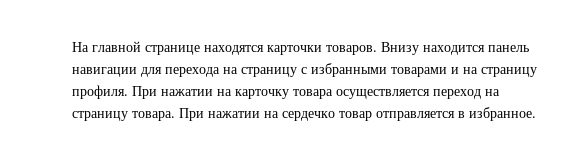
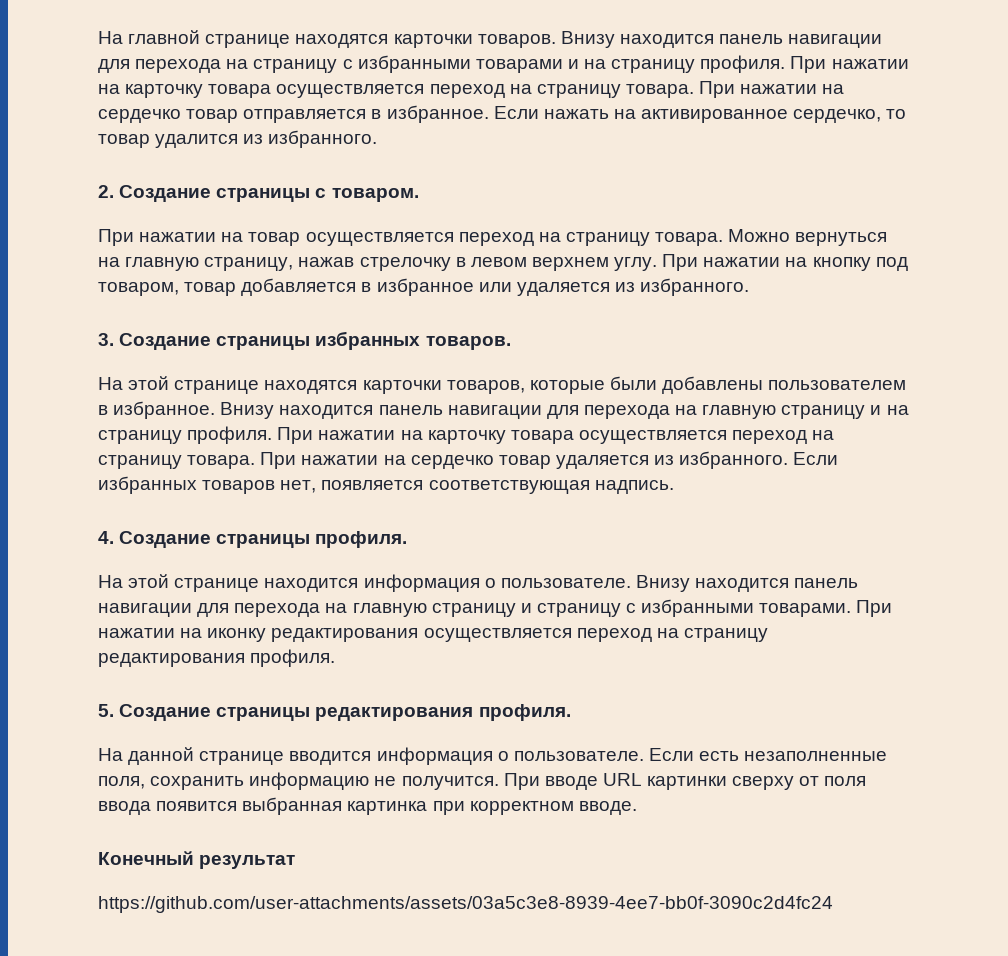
(536, 114) none -> [493,106,907,123] [98,130,378,148] [98,185,419,202] [98,229,888,246] [98,254,908,271] [98,278,750,296] [98,331,511,350] [98,376,907,394] [98,401,909,419] [98,426,835,444] [98,451,839,469] [98,476,674,494] [98,531,408,548] [98,574,859,592] [98,599,893,617] [98,628,768,642] [98,649,336,667] [98,704,571,721] [98,747,888,765] [98,772,867,790] [98,797,637,815] [98,851,296,869] [98,896,833,913] Если нажать на активированное сердечко, то товар удалится из избранного. // 2. Создание страницы с товаром. // При нажатии на товар осуществляется переход на страницу товара. Можно вернуться на главную страницу, нажав стрелочку в левом верхнем углу. При нажатии на кнопку под товаром, товар добавляется в избранное или удаляется из избранного. // 3. Создание страницы избранных товаров. // На этой странице находятся карточки товаров, которые были добавлены пользователем в избранное. Внизу находится панель навигации для перехода на главную страницу и на страницу профиля. При нажатии на карточку товара осуществляется переход на страницу товара. При нажатии на сердечко товар удаляется из избранного. Если избранных товаров нет, появляется соответствующая надпись. // 4. Создание страницы профиля. // На этой странице находится информация о пользователе. Внизу находится панель навигации для перехода на главную страницу и страницу с избранными товарами. При нажатии на иконку редактирования осуществляется переход на страницу редактирования профиля. // 5. Создание страницы редактирования профиля. // На данной странице вводится информация о пользователе. Если есть незаполненные поля, сохранить информацию не получится. При вводе URL картинки сверху от поля ввода появится выбранная картинка при корректном вводе. // Конечный результат // https://github.com/user-attachments/assets/03a5c3e8-8939-4ee7-bb0f-3090c2d4fc24

